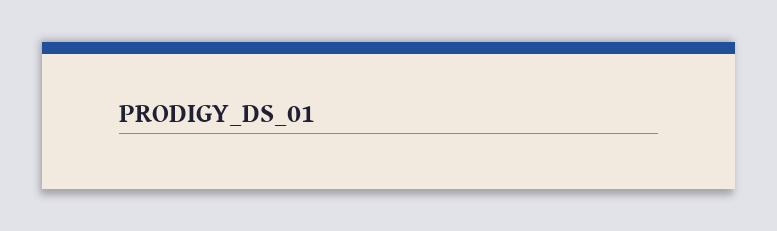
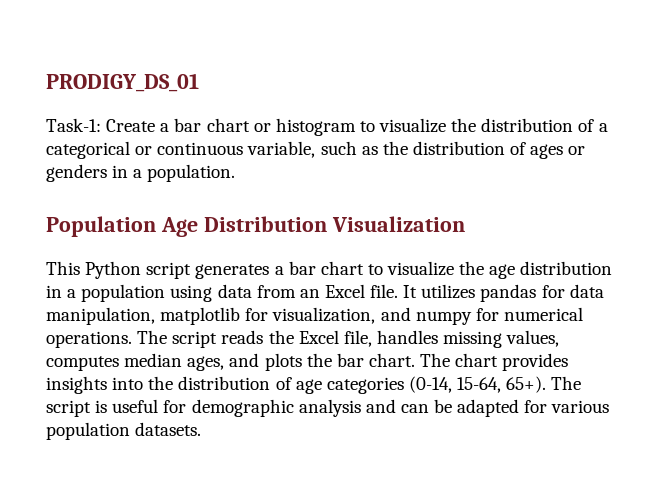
(315, 115) none -> [46,118,608,136] [46,141,586,159] [46,164,236,182] [46,216,465,237] [46,261,613,279] [46,284,604,302] [46,307,583,325] [46,330,560,348] [46,353,569,371] [46,376,582,394] [46,399,610,417] [46,422,202,440] // Task-1: Create a bar chart or histogram to visualize the distribution of a categorical or continuous variable, such as the distribution of ages or genders in a population. // Population Age Distribution Visualization // This Python script generates a bar chart to visualize the age distribution in a population using data from an Excel file. It utilizes pandas for data manipulation, matplotlib for visualization, and numpy for numerical operations. The script reads the Excel file, handles missing values, computes median ages, and plots the bar chart. The chart provides insights into the distribution of age categories (0-14, 15-64, 65+). The script is useful for demographic analysis and can be adapted for various population datasets.

